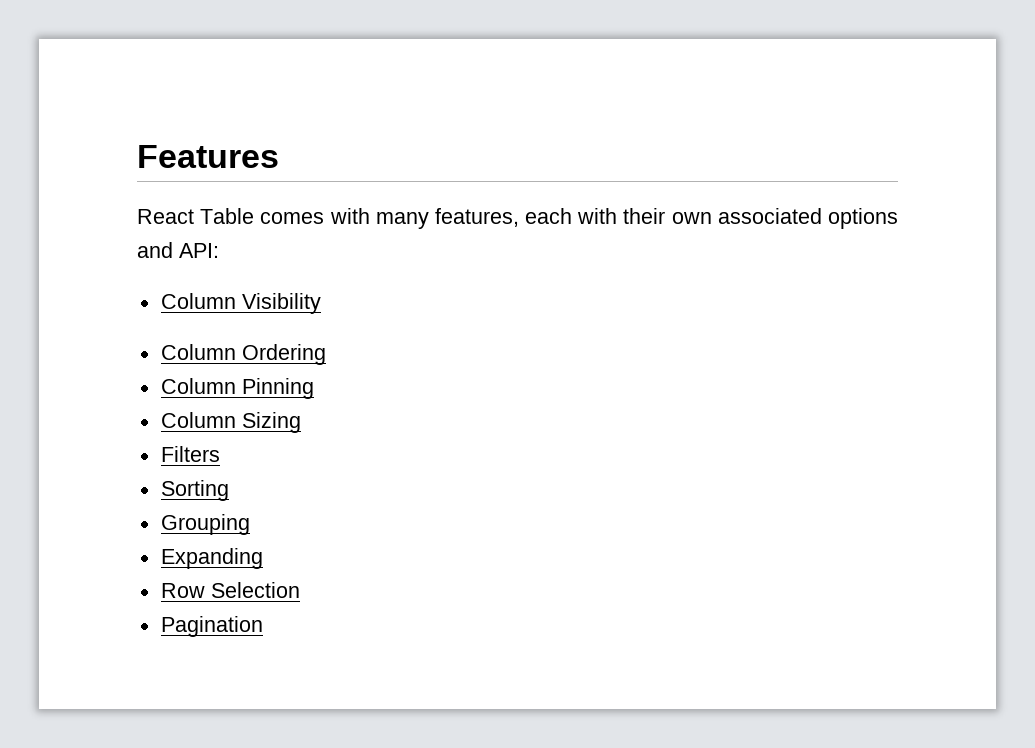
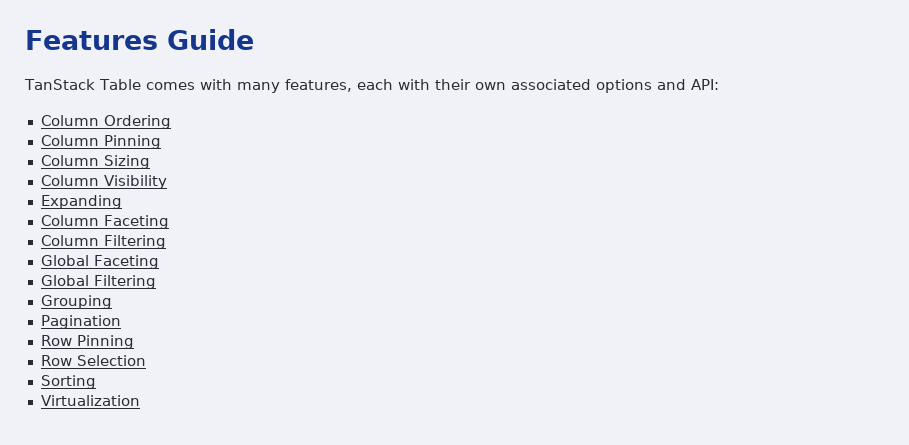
[137,209,194,224] // React -> [166,29,254,50] [24,79,95,90] Guide // TanStack
[160,293,321,314] // Column Visibility -> (719, 84) none
[160,446,220,462] [160,480,229,501] [160,514,250,535] [160,548,263,569] Filters // Sorting // Grouping // Expanding -> [40,175,167,189] [40,195,122,209] [40,215,169,229] [40,235,166,249] [40,255,159,269] [40,275,156,289] [40,295,112,309] [40,315,121,329] [40,335,134,349] Column Visibility // Expanding // Column Faceting // Column Filtering // Global Faceting // Global Filtering // Grouping // Pagination // Row Pinning
[160,616,263,637] Pagination -> [40,375,96,389] [40,395,140,406] Sorting // Virtualization

